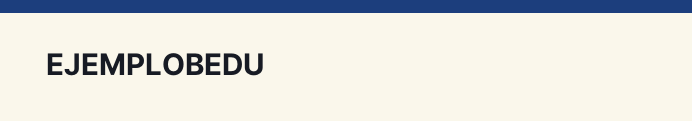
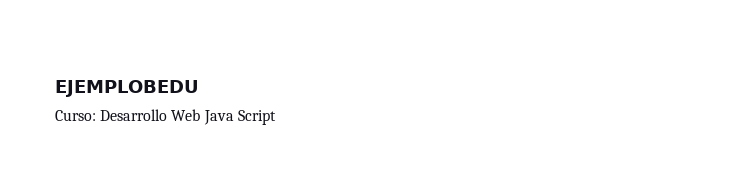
(264, 64) none -> [55,109,276,125] // Curso: Desarrollo Web Java Script

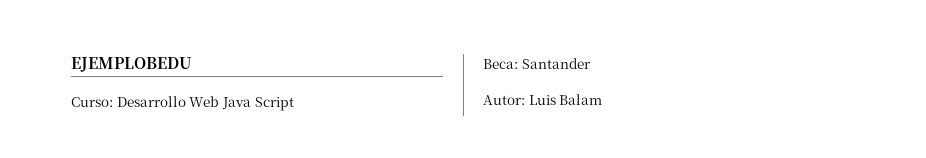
(276, 117) none -> [483,58,591,69] [483,94,603,105] // Beca: Santander // Autor: Luis Balam

